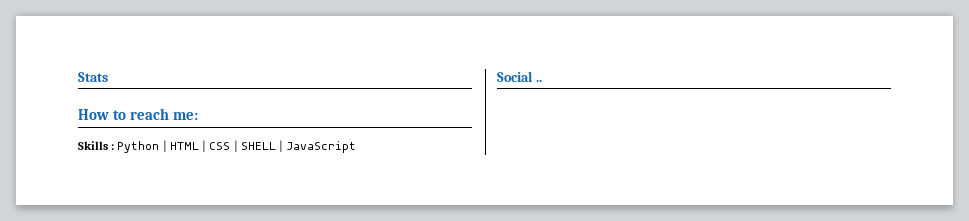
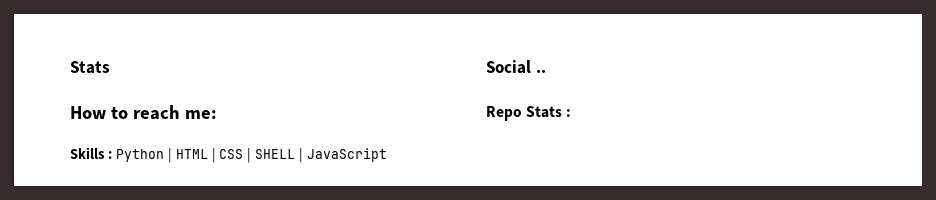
(542, 80) none -> [486,106,572,121] // Repo Stats :

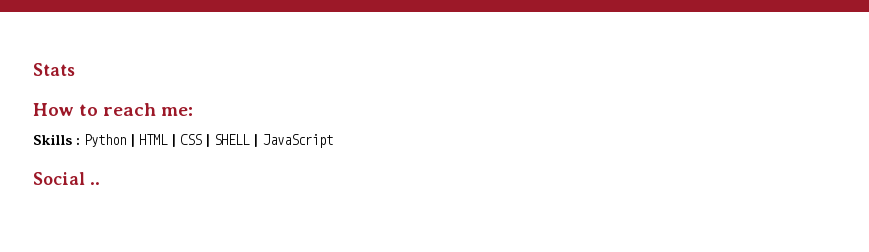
[486,106,572,121] // Repo Stats : -> (100, 183) none

